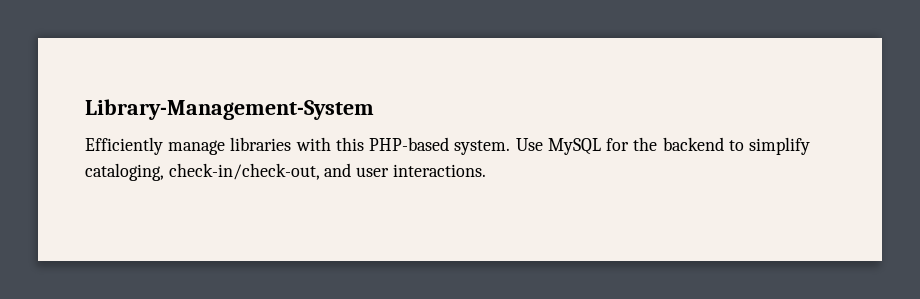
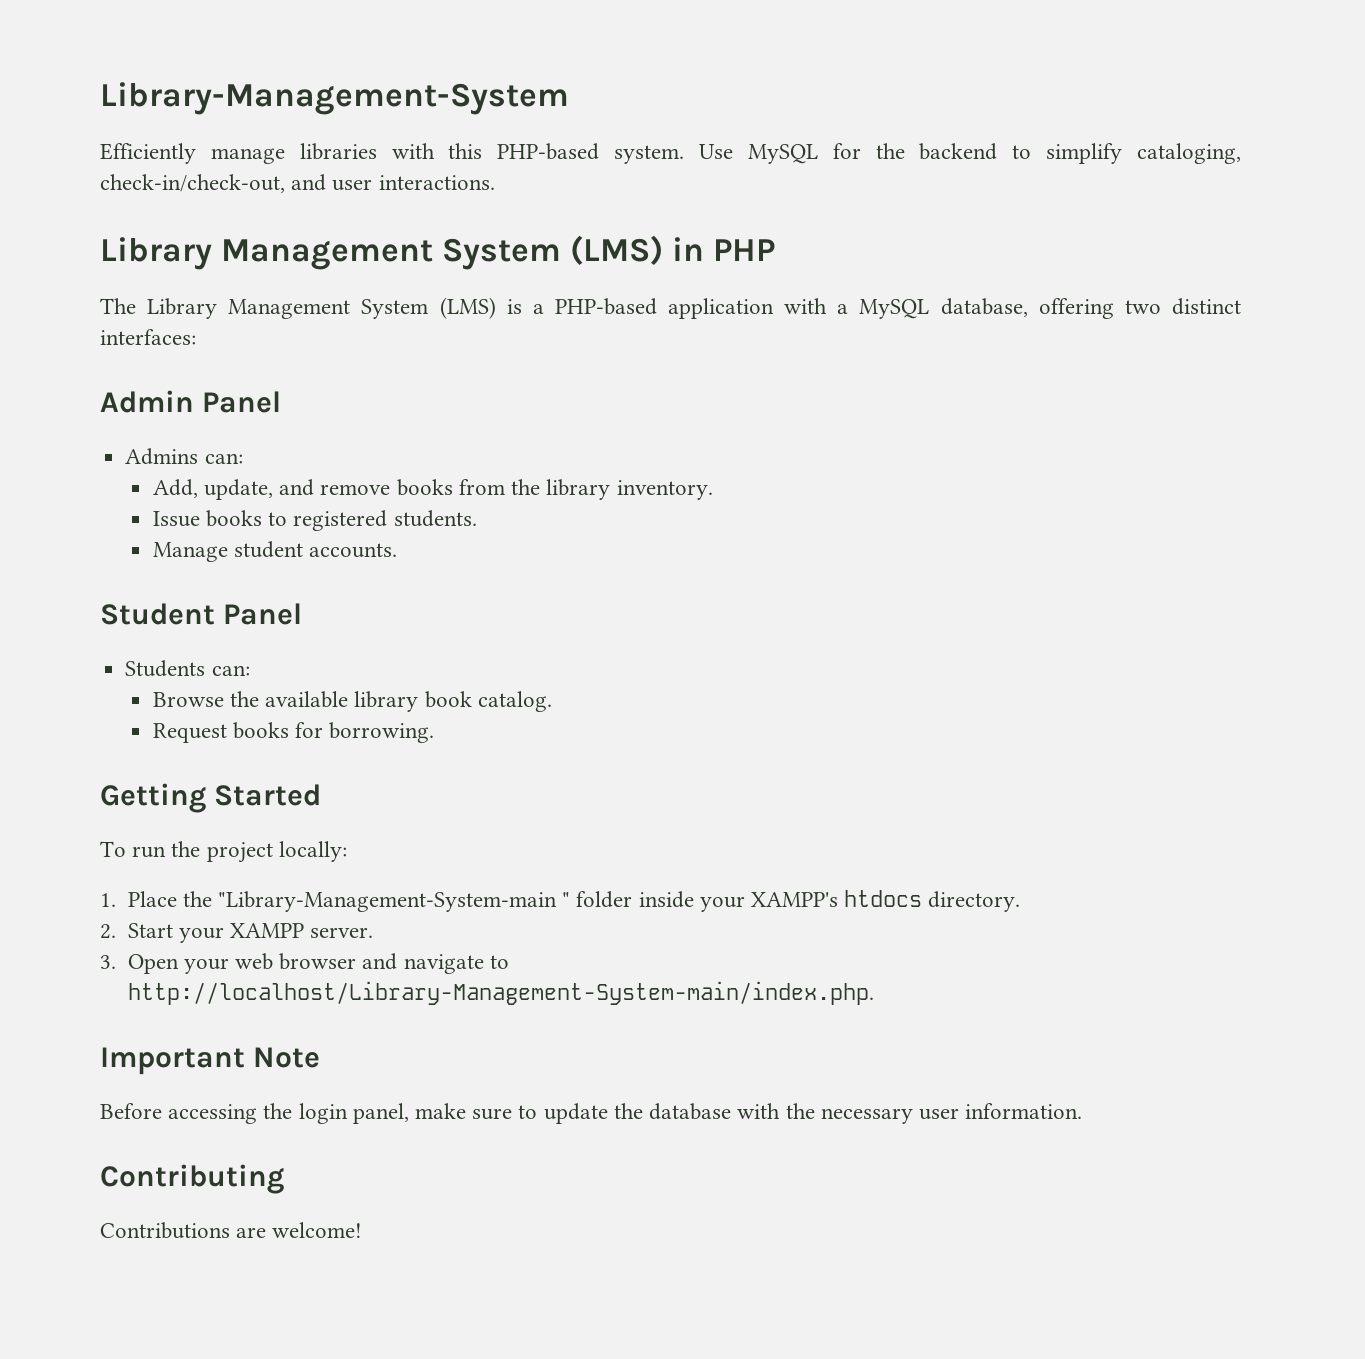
(486, 170) none -> [100,235,776,270] [100,297,1241,319] [100,329,196,345] [100,390,282,413] [125,448,243,465] [152,479,713,500] [152,510,477,531] [152,541,398,562] [100,603,303,625] [125,660,250,677] [152,691,552,712] [152,722,435,743] [100,783,322,813] [100,841,347,863] [100,890,1021,912] [100,923,374,943] [100,953,509,974] [127,981,874,1005] [100,1047,321,1075] [100,1103,1083,1124] [100,1164,284,1194] [100,1222,363,1239] // Library Management System (LMS) in PHP // The Library Management System (LMS) is a PHP-based application with a MySQL database, offering two distinct interfaces: // Admin Panel // Admins can: // Add, update, and remove books from the library inventory. // Issue books to registered students. // Manage student accounts. // Student Panel // Students can: // Browse the available library book catalog. // Request books for borrowing. // Getting Started // To run the project locally: // 1. Place the "Library-Management-System-main " folder inside your XAMPP's htdocs directory. // 2. Start your XAMPP server. // 3. Open your web browser and navigate to http://localhost/Library-Management-System-main/index.php. // Important Note // Before accessing the login panel, make sure to update the database with the necessary user information. // Contributing // Contributions are welcome!

